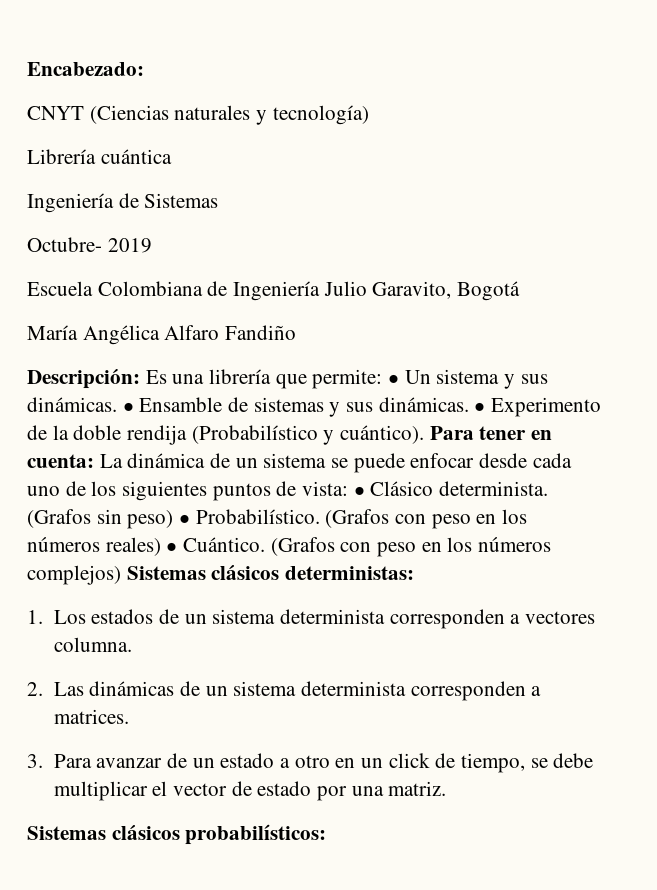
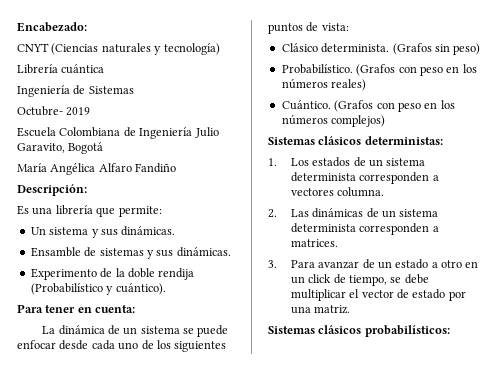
(140, 378) none -> (87, 190) //
[388,374,400,384] • -> (162, 211) //
[122,402,134,412] • -> (176, 231) //
[474,402,486,412] • -> (231, 252) //
(425, 434) none -> (166, 289) //
(94, 461) none -> (136, 309) //
[353,486,365,496] • -> (349, 27) //
[179,514,191,524] • -> (481, 49) //
[166,542,178,552] • -> (367, 85) //
(121, 575) none -> (386, 121) //

